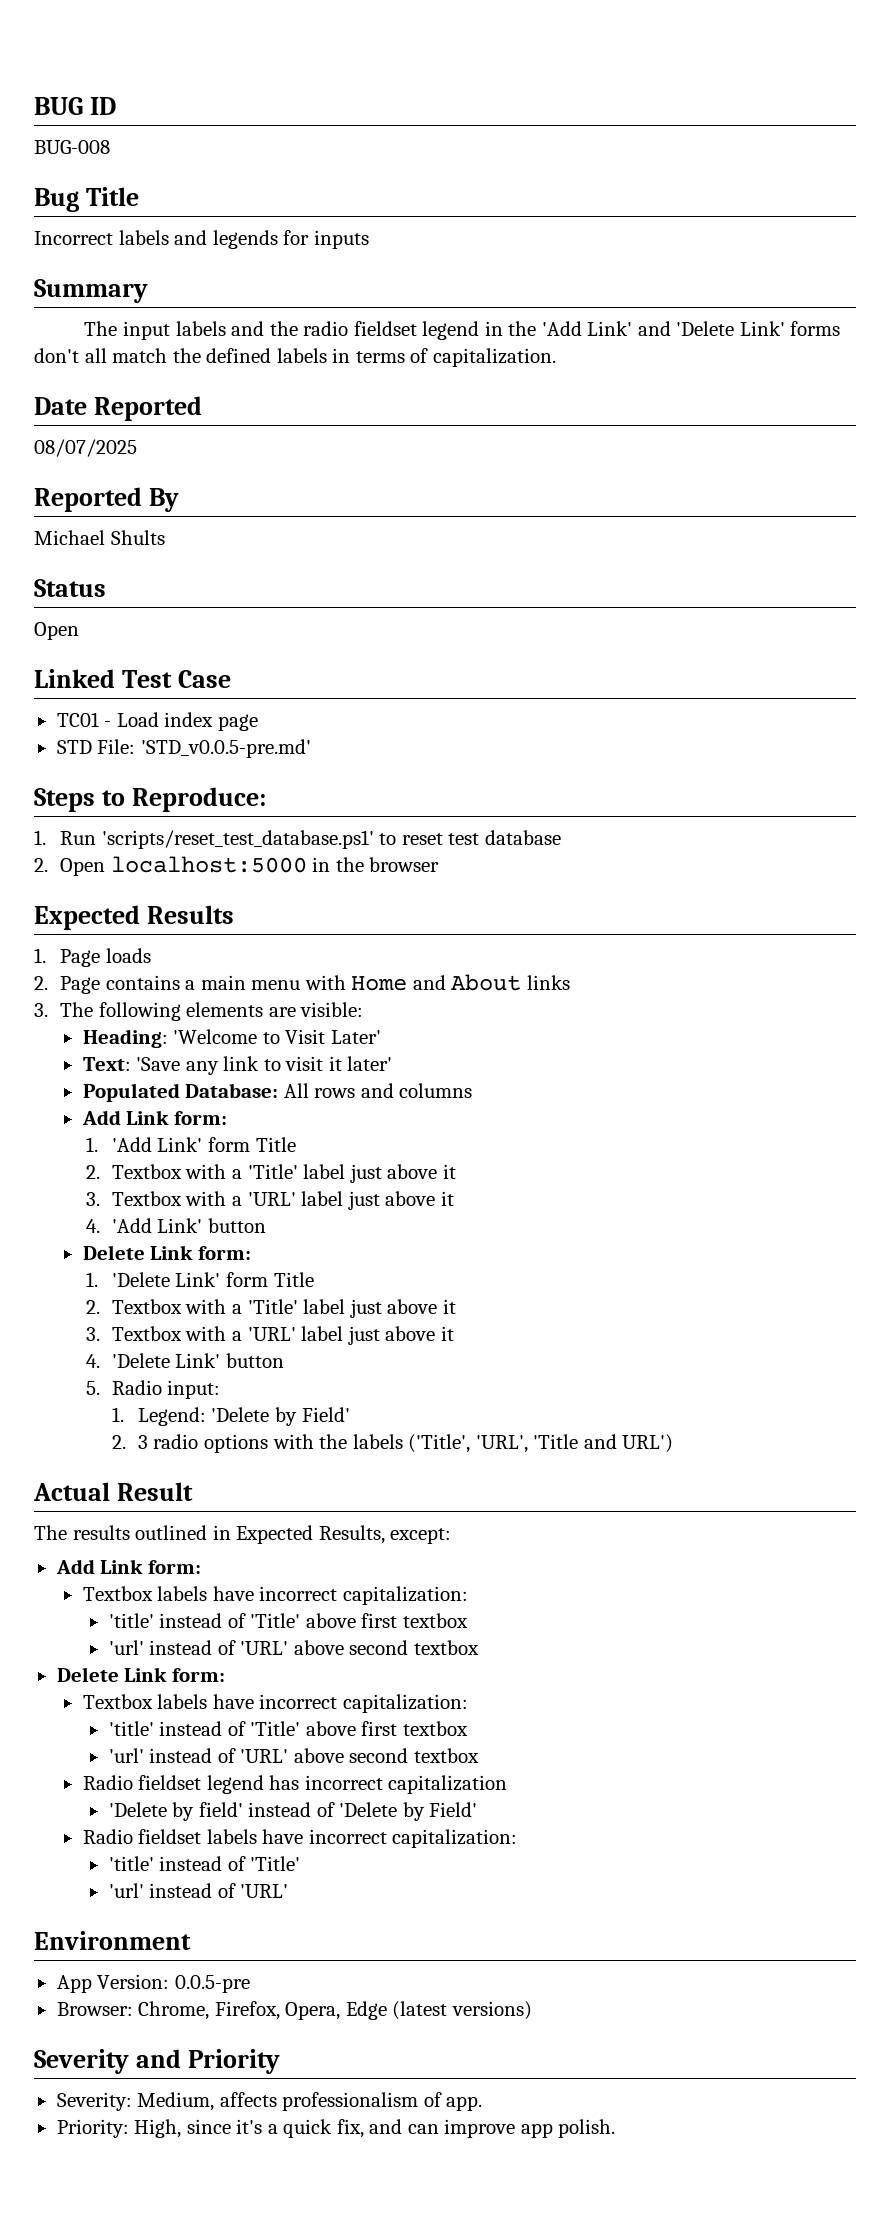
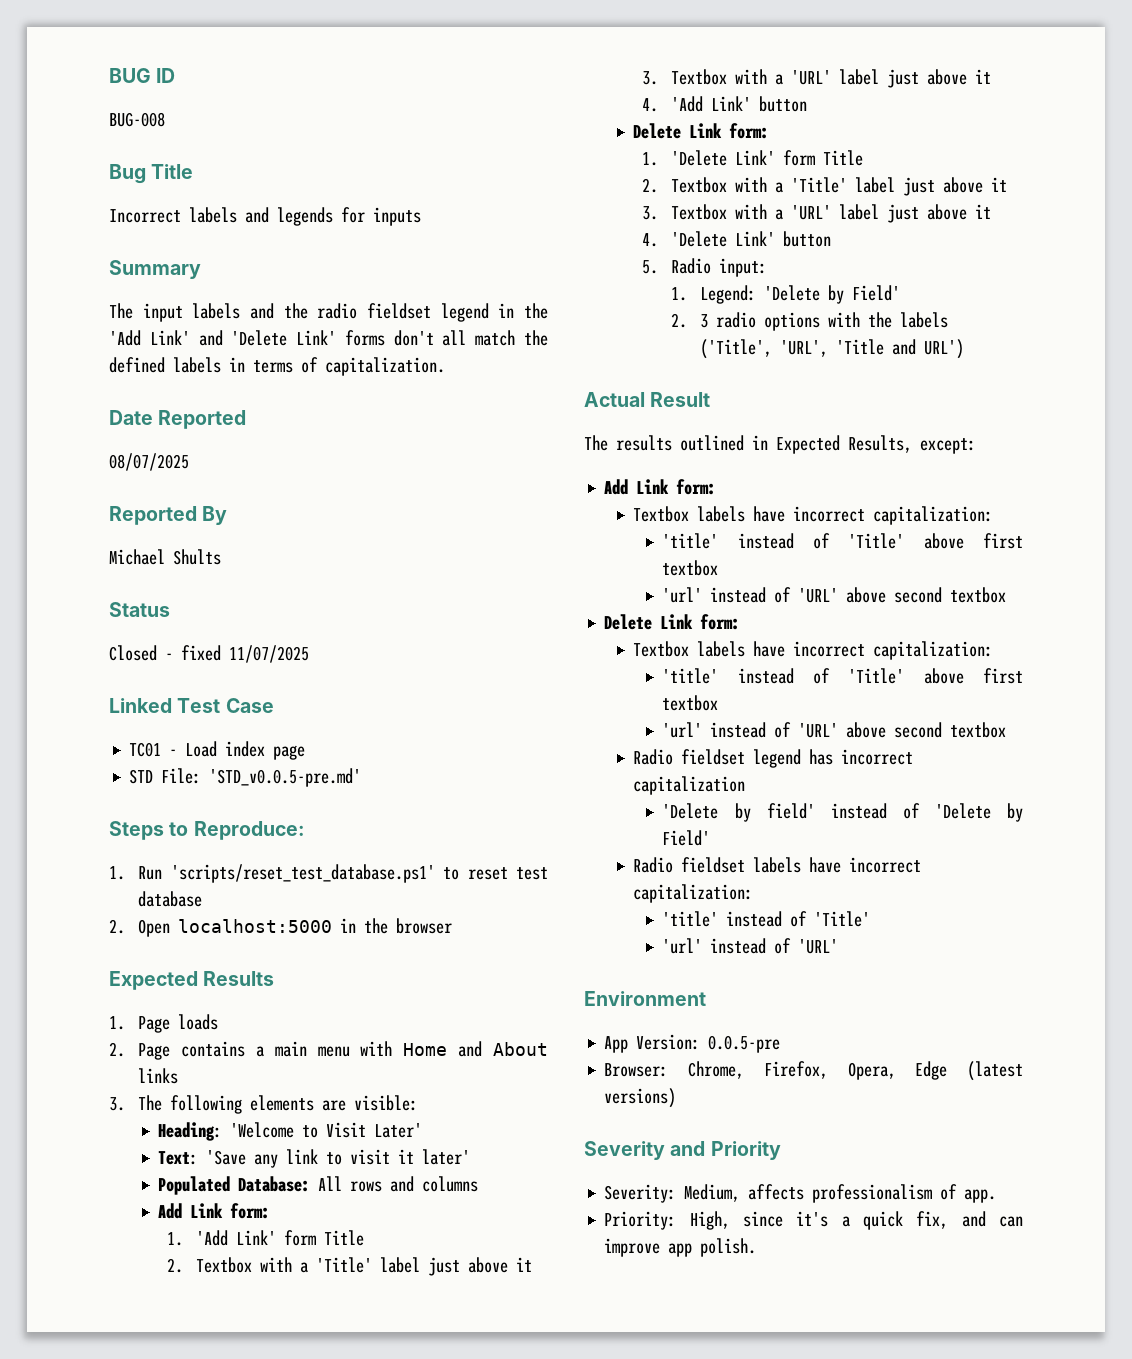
[34,622,79,640] Open -> [109,645,309,663] Closed - fixed 11/07/2025

